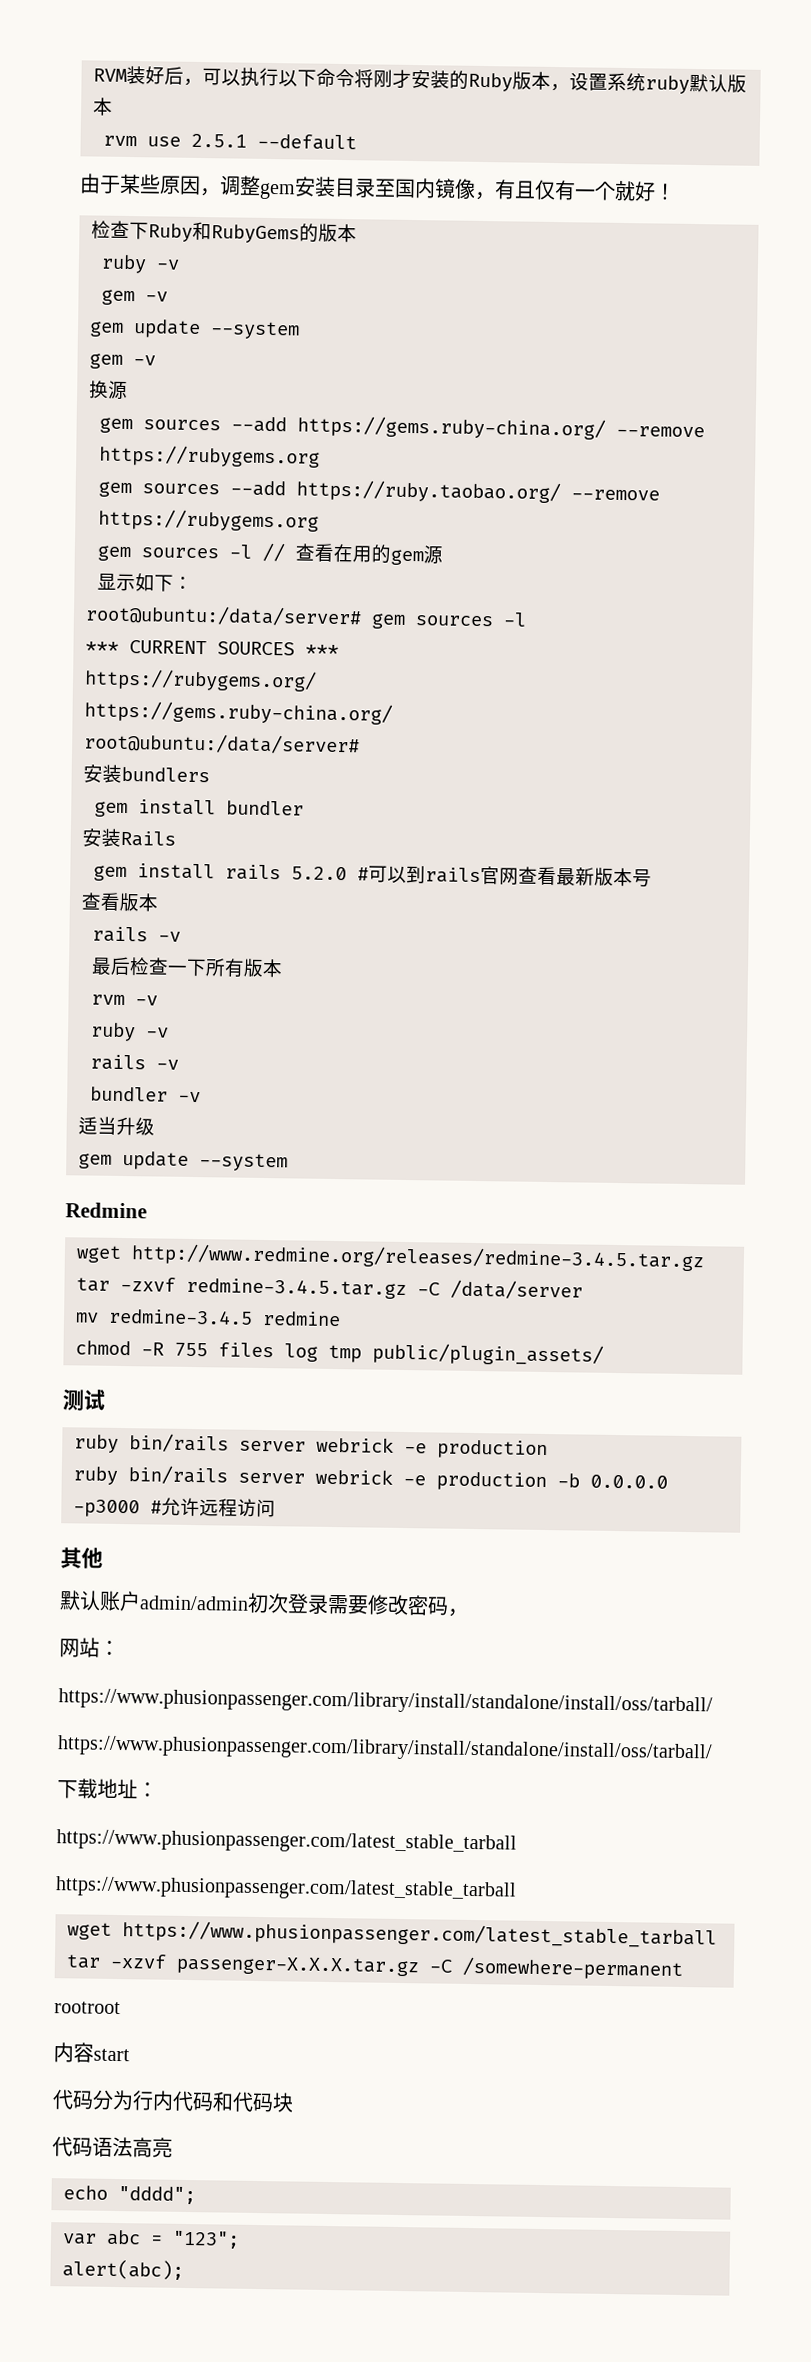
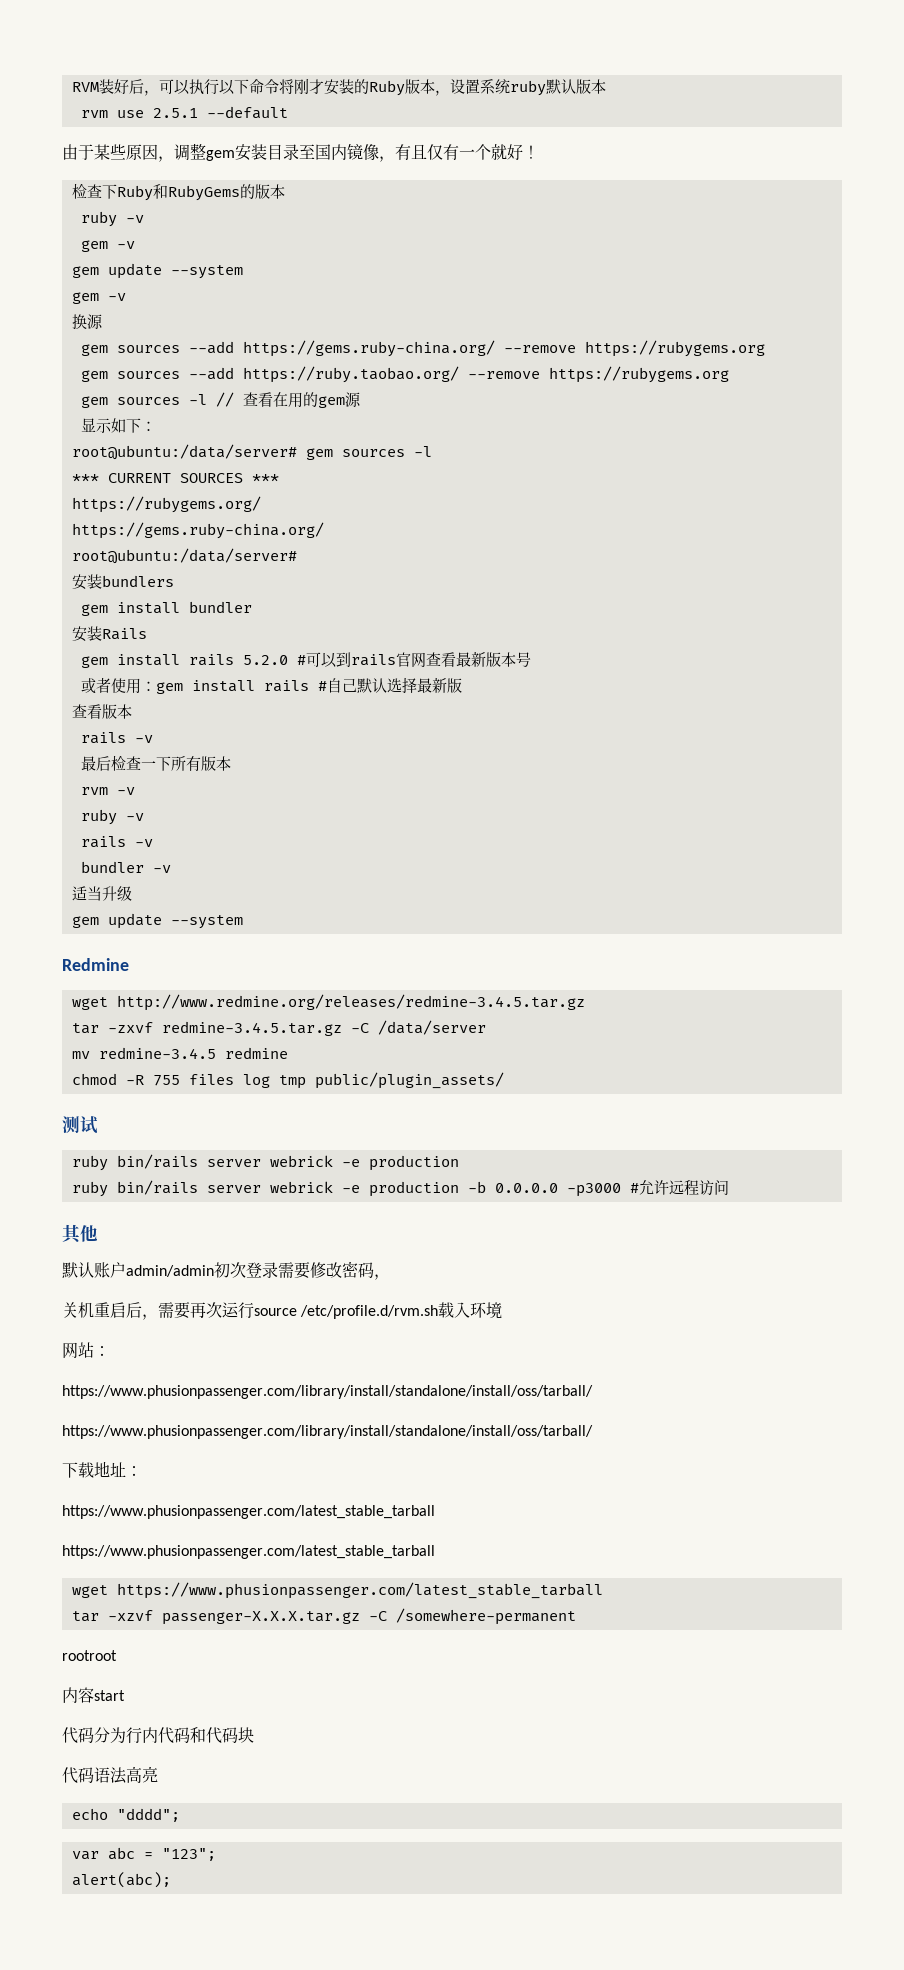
(652, 878) none -> [80,677,462,694] // 或者使用：gem install rails #自己默认选择最新版
(468, 1612) none -> [62,1302,503,1320] // 关机重启后，需要再次运行source /etc/profile.d/rvm.sh载入环境

